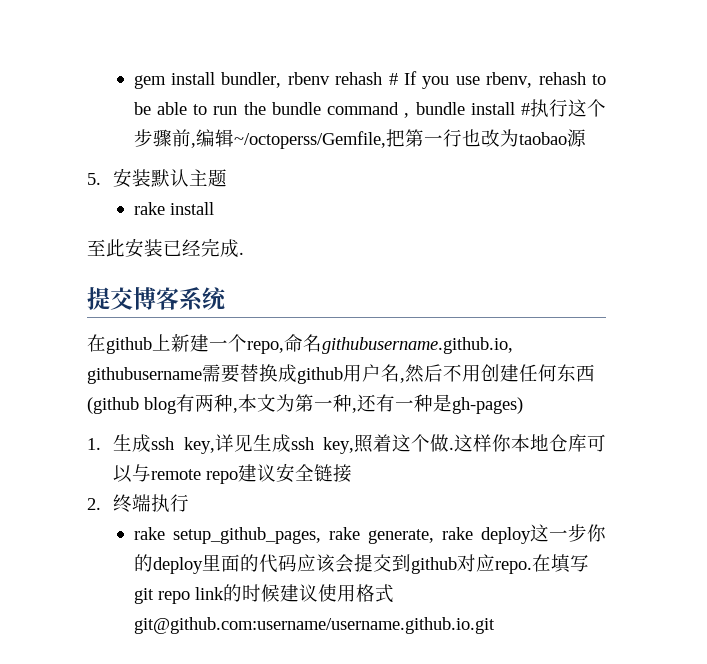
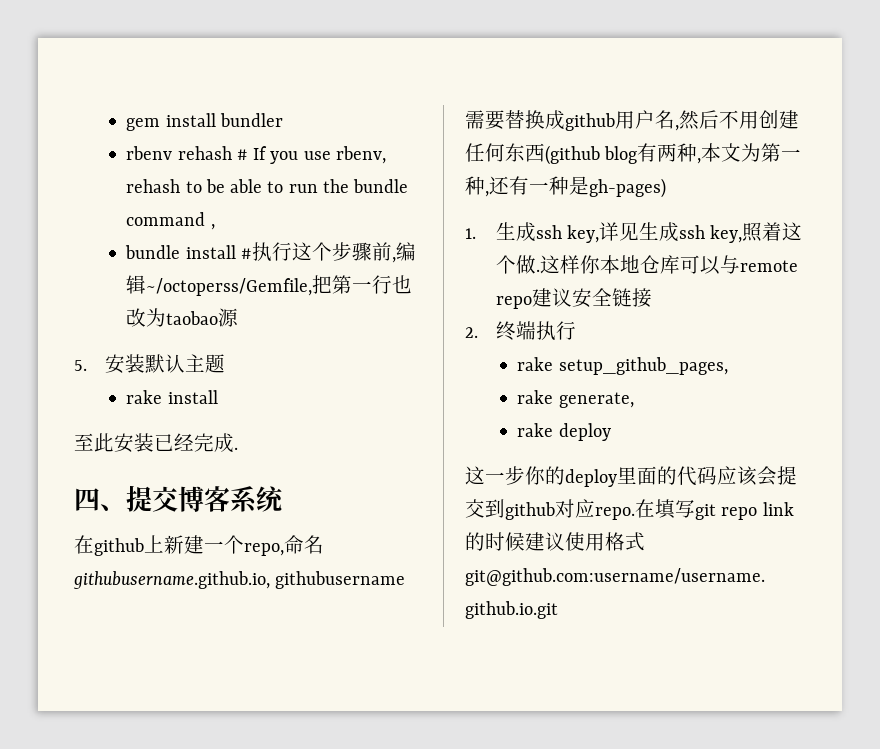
[221,72,282,88] bundler, -> [219,113,283,127] bundler //
(410, 115) none -> (215, 227) //
(244, 253) none -> [74,488,126,511] 四、
(321, 535) none -> (728, 366) //
(434, 536) none -> (634, 400) //
(531, 535) none -> (611, 432) //

